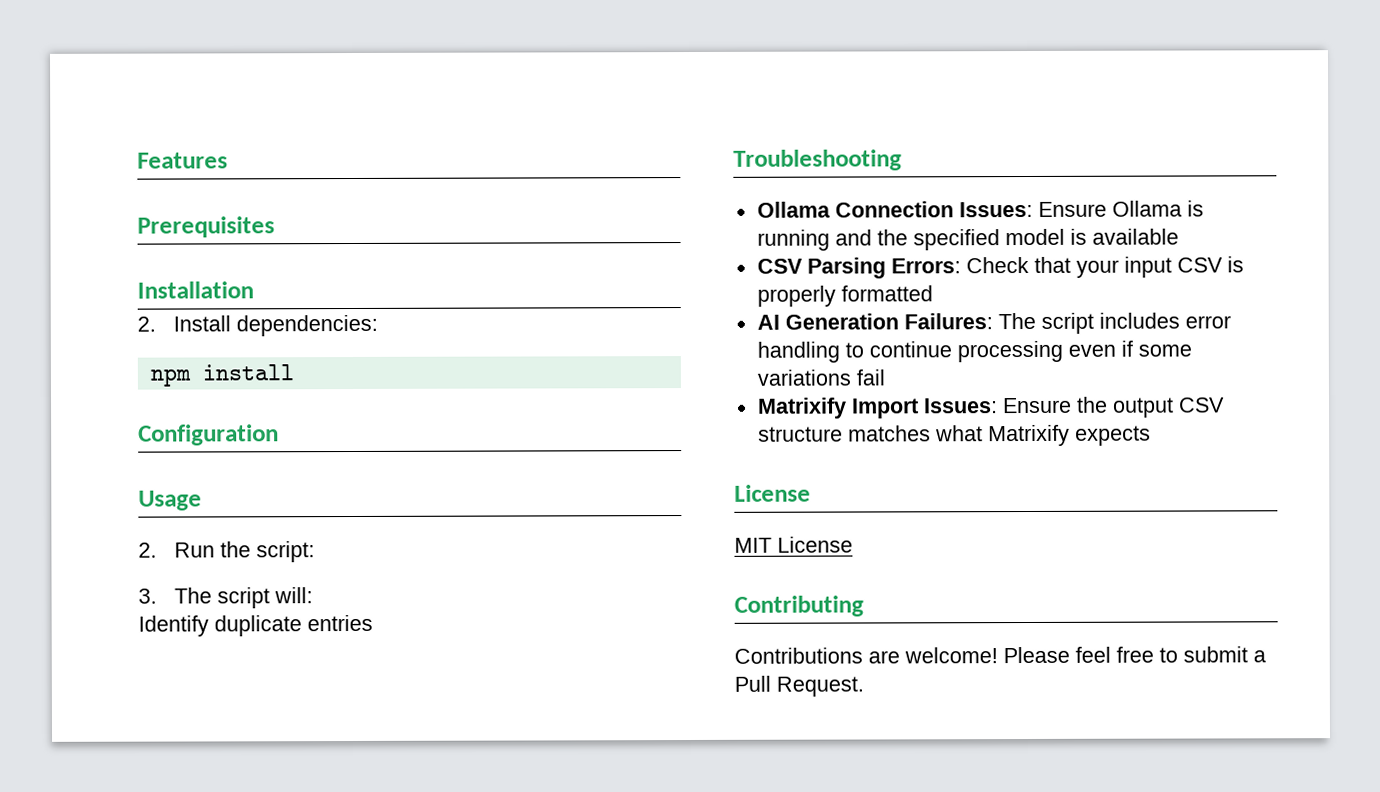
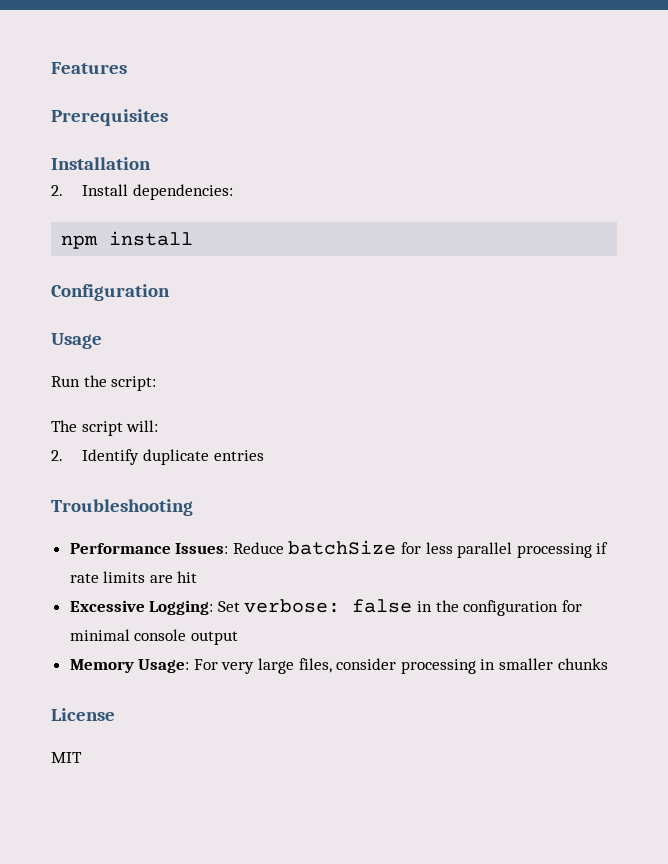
[138,542,157,558] 2. -> (102, 341) none
[138,588,157,604] 3. -> (157, 383) none
(313, 595) none -> [51,450,63,461] 2.
[756,200,1204,218] [756,228,1179,251] [756,256,1244,279] [756,285,933,307] [756,312,1231,334] [756,340,1192,363] [756,369,885,386] [757,396,1225,419] [757,424,1151,447] [734,484,811,502] [734,536,853,553] [734,595,864,617] [734,646,1266,664] [734,675,864,697] Ollama Connection Issues: Ensure Ollama is running and the specified model is available // CSV Parsing Errors: Check that your input CSV is properly formatted // AI Generation Failures: The script includes error handling to continue processing even if some variations fail // Matrixify Import Issues: Ensure the output CSV structure matches what Matrixify expects // License // MIT License // Contributing // Contributions are welcome! Please feel free to submit a Pull Request. -> [69,540,609,558] [69,571,198,583] [69,599,582,616] [69,629,238,645] [69,658,608,674] [51,708,115,721] [51,752,82,763] Performance Issues: Reduce batchSize for less parallel processing if rate limits are hit // Excessive Logging: Set verbose: false in the configuration for minimal console output // Memory Usage: For very large files, consider processing in smaller chunks // License // MIT

